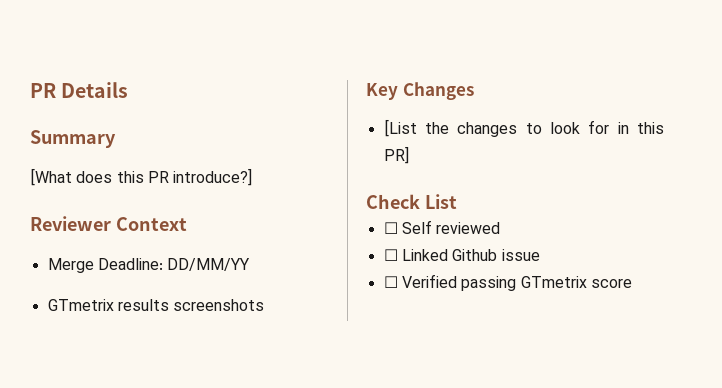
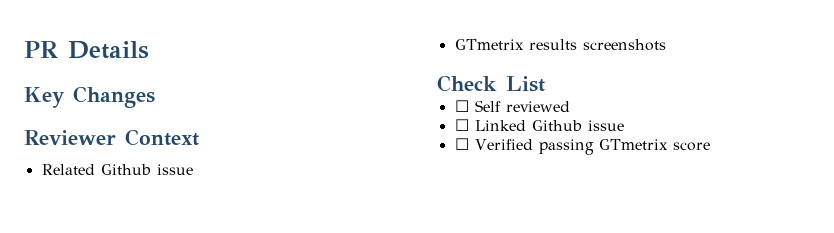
[30,130,116,148] [30,168,253,186] Summary // [What does this PR introduce?] -> [24,86,155,108] Key Changes
[47,258,251,273] Merge Deadline: DD/MM/YY -> [41,164,193,175] Related Github issue
[366,82,474,100] [383,119,664,137] [383,146,409,164] // Key Changes // [List the changes to look for in this PR] -> (666, 45) none

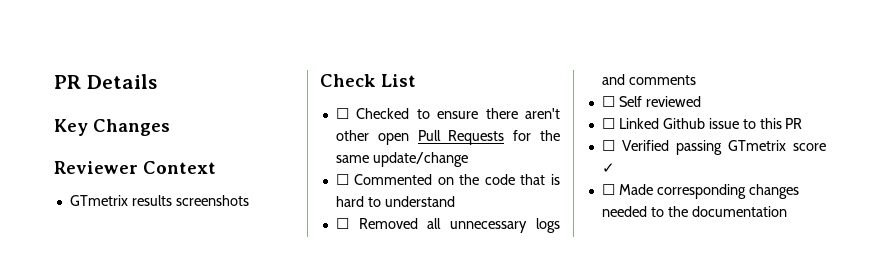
[41,164,193,175] // Related Github issue -> (216, 167) none
(545, 84) none -> [335,108,560,119] [335,130,560,145] [335,152,468,167] [335,174,560,185] [335,196,455,207] [335,218,560,233] [601,74,696,85] // ☐ Checked to ensure there aren't other open Pull Requests for the same update/change // ☐ Commented on the code that is hard to understand // ☐ Removed all unnecessary logs and comments
(624, 125) none -> [742,118,803,129] to this PR
(710, 146) none -> [601,163,615,173] [601,184,799,199] [601,206,787,217] ✓ // ☐ Made corresponding changes needed to the documentation

